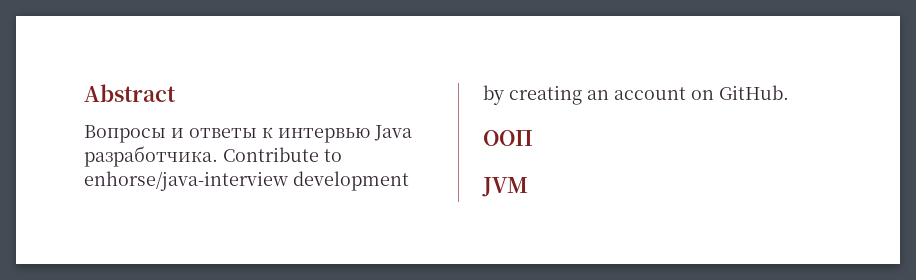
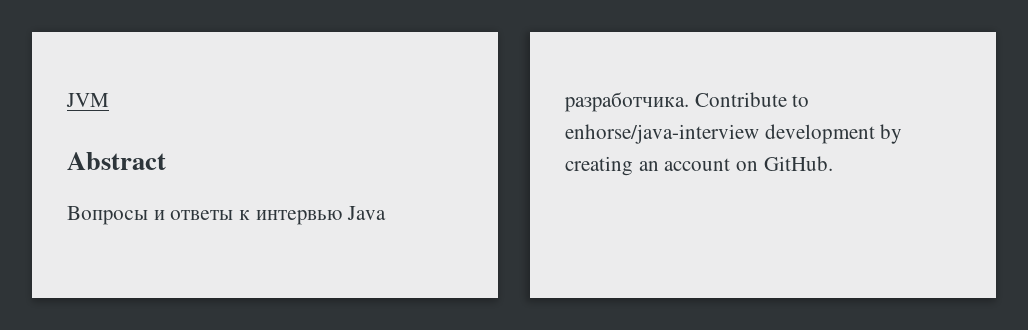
(84, 93) none -> [66,93,109,107] JVM //
[483,130,533,146] [482,177,528,197] // ООП // JVM -> (833, 163) none

